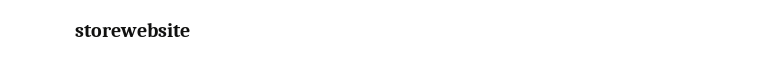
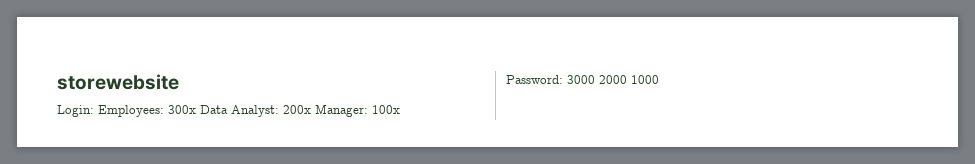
(190, 29) none -> [57,104,400,117] [506,75,659,84] // Login: Employees: 300x Data Analyst: 200x Manager: 100x // Password: 3000 2000 1000

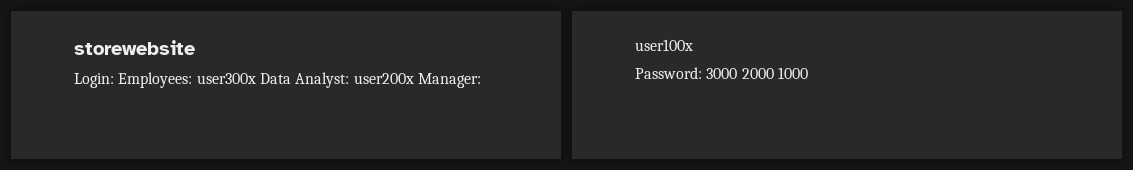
[168,105,196,114] 300x -> [196,73,256,84] user300x
[283,104,400,117] 200x Manager: 100x -> [353,73,481,88] [635,39,693,51] user200x Manager: user100x

